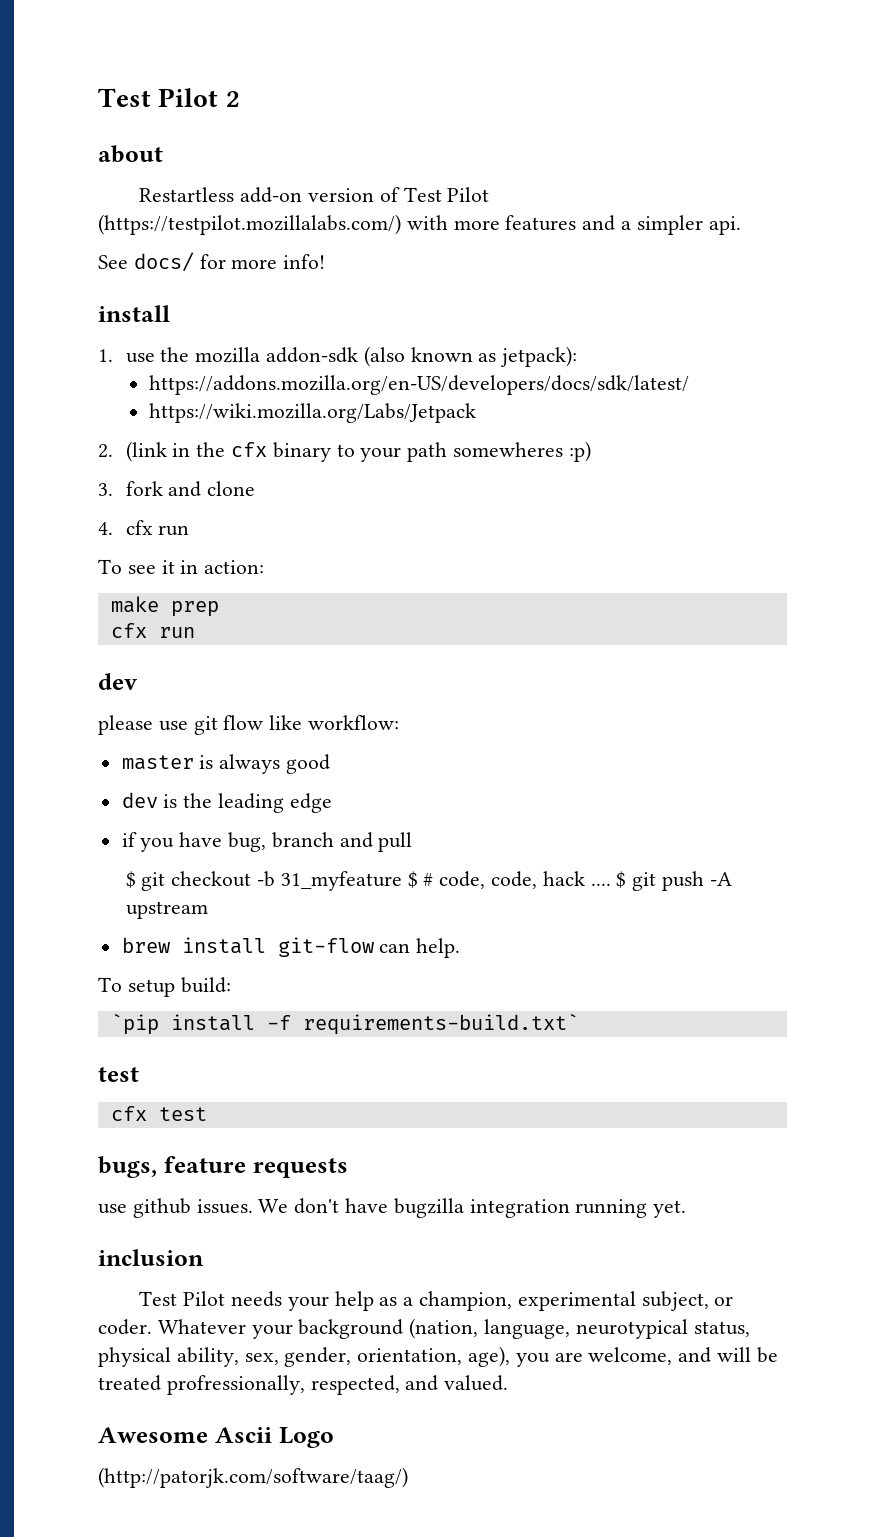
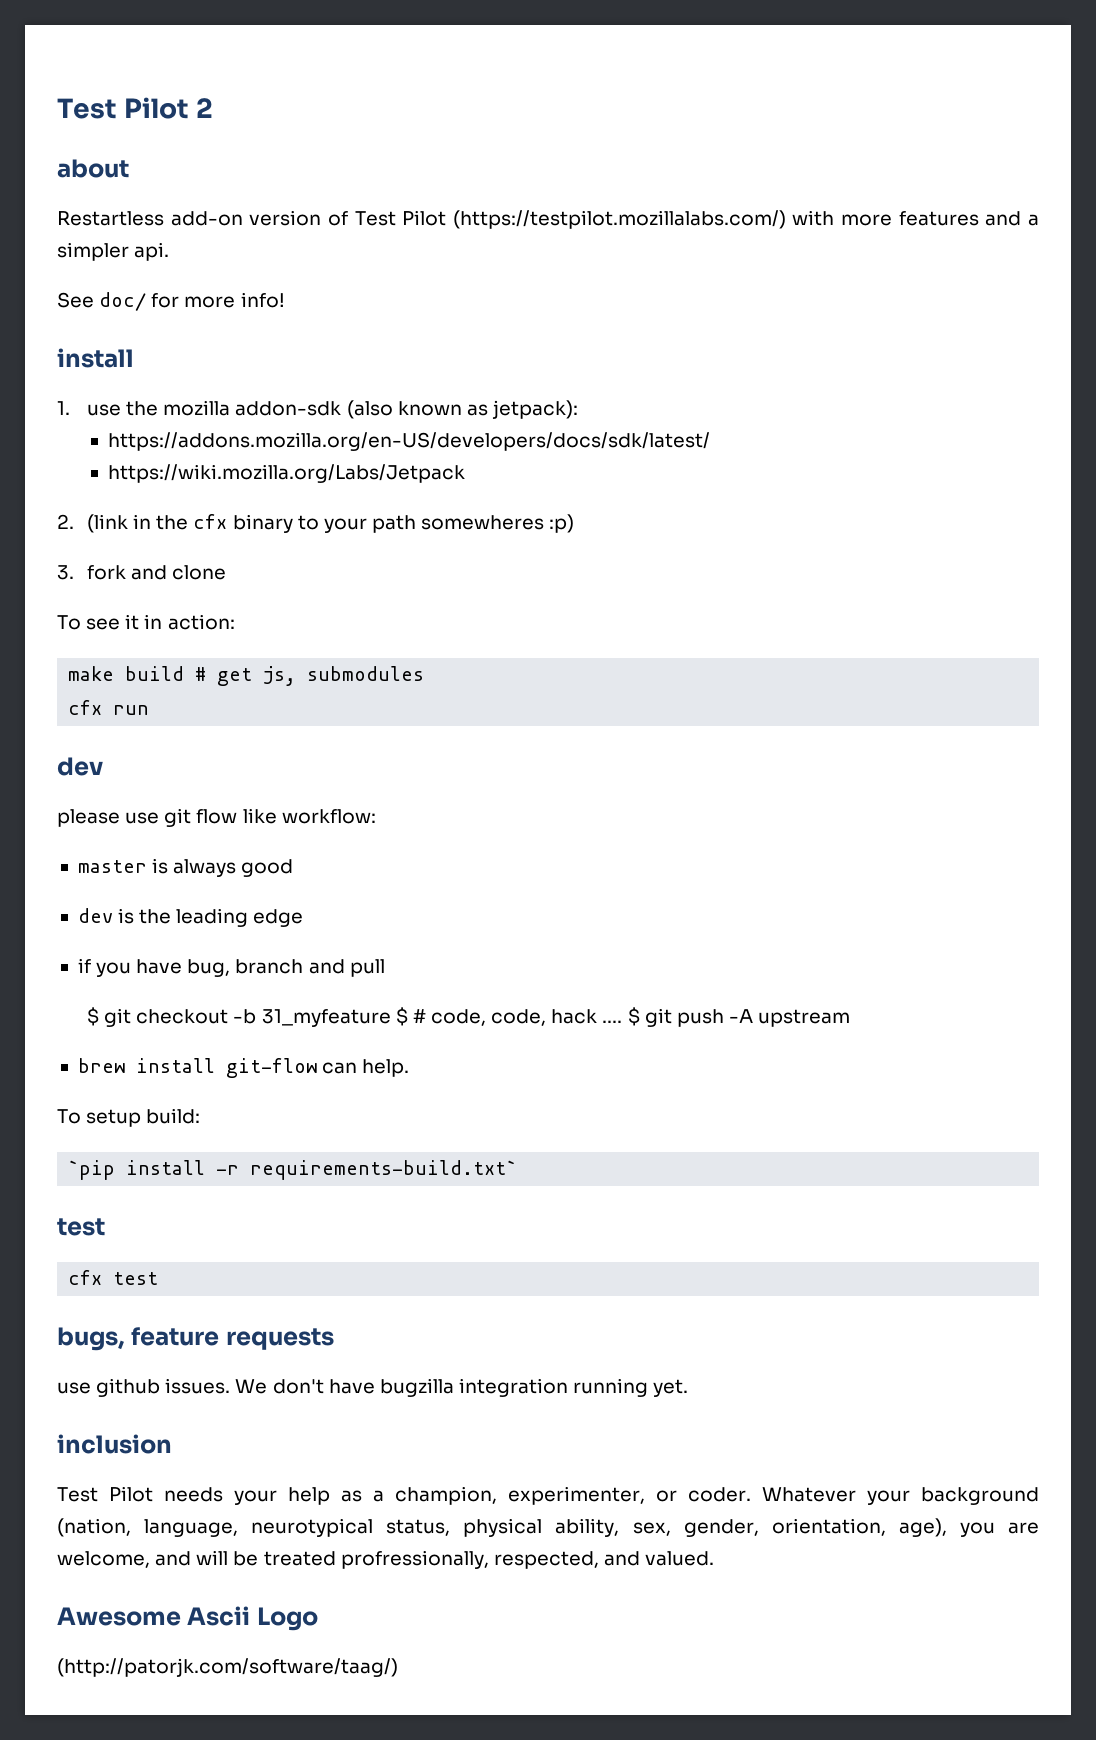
[133,252,194,272] docs/ -> [99,292,147,311] doc/
[98,520,190,536] // 4. cfx run -> (227, 572) none
[170,601,219,617] prep -> [125,666,425,686] build # get js, submodules
[266,1015,291,1030] -f -> [216,1165,240,1175] -r
[517,1291,709,1311] experimental subject, -> [508,1486,645,1505] experimenter,

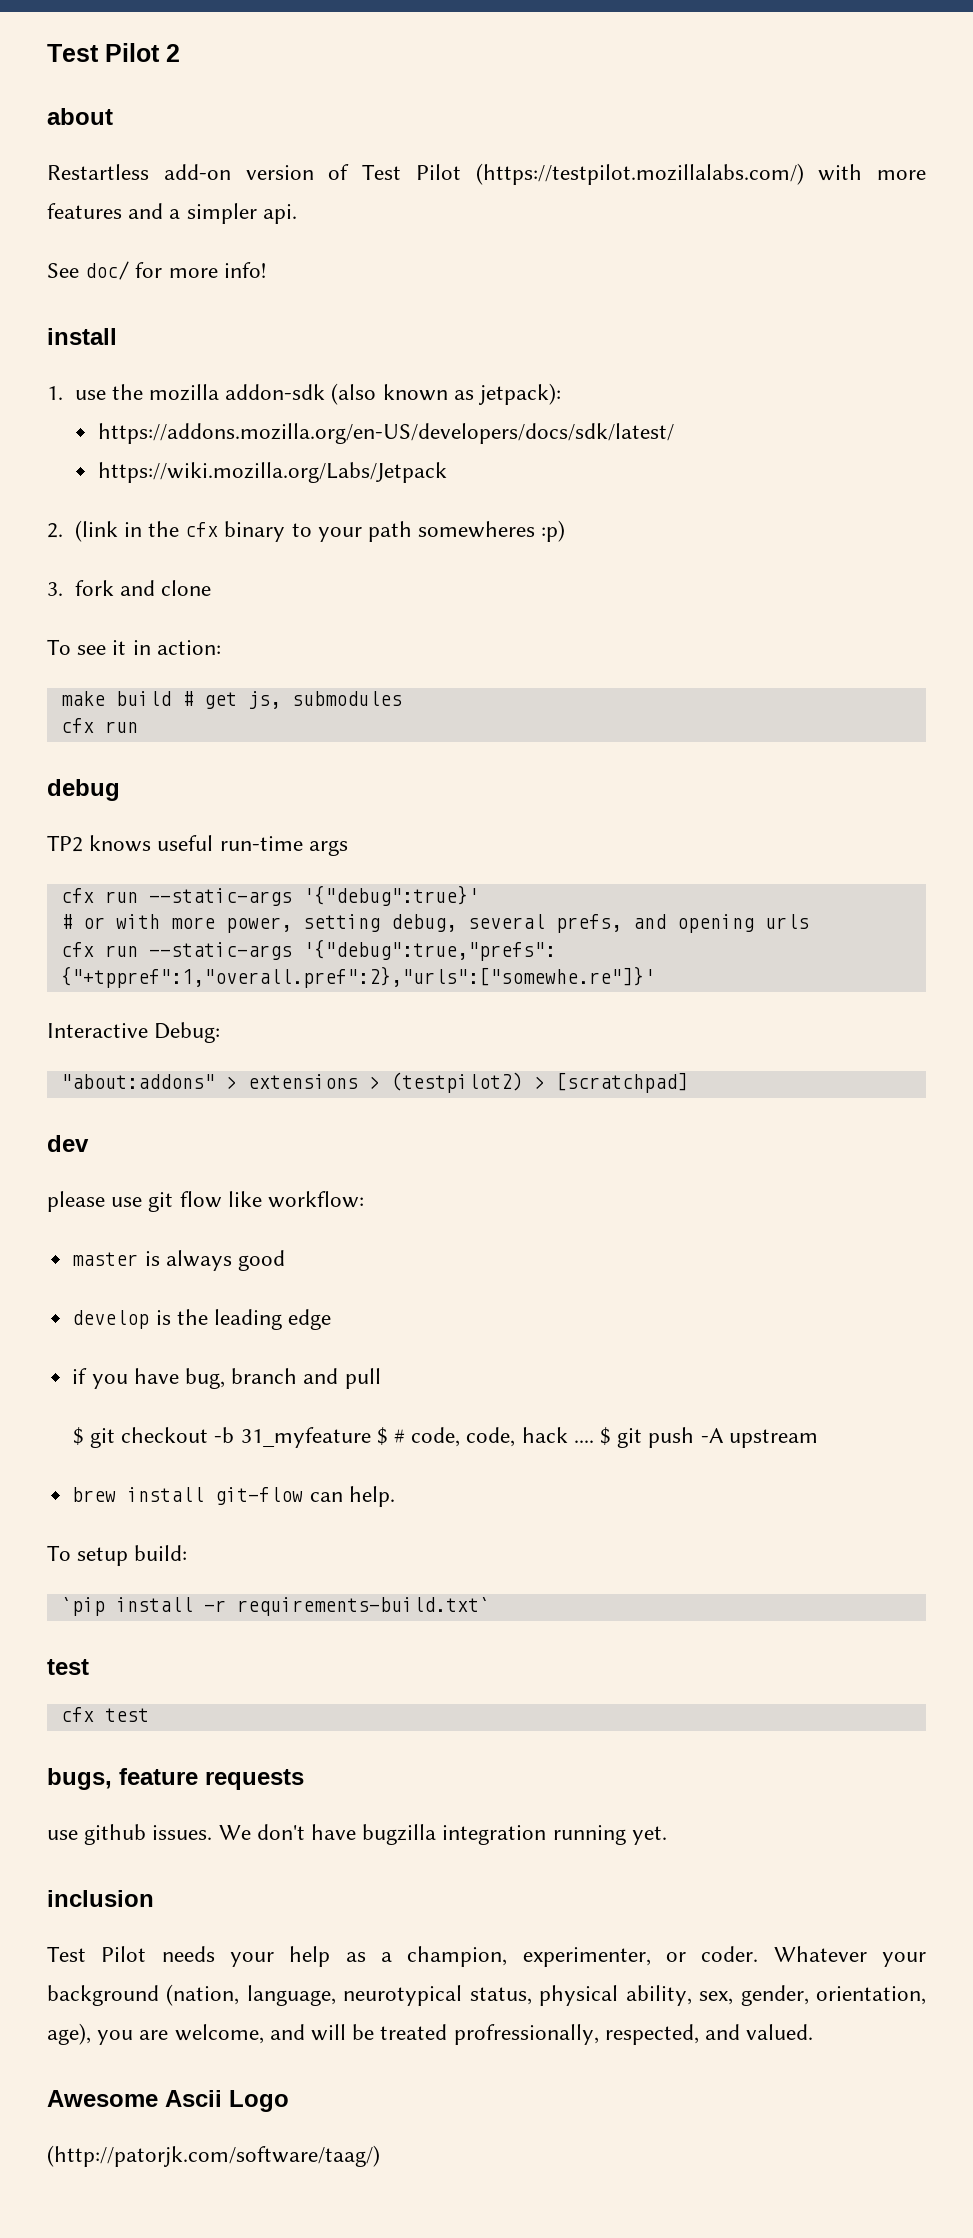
(150, 710) none -> [47,779,120,801] [47,835,348,856] [60,885,479,906] [60,914,809,933] [60,939,556,961] [60,966,655,988] [47,1022,221,1043] [60,1072,688,1093] // debug // TP2 knows useful run-time args // cfx run --static-args '{"debug":true}' // # or with more power, setting debug, several prefs, and opening urls // cfx run --static-args '{"debug":true,"prefs": {"+tppref":1,"overall.pref":2},"urls":["somewhe.re"]}' // Interactive Debug: // "about:addons" > extensions > (testpilot2) > [scratchpad]
[77,908,113,923] dev -> [72,1310,150,1329] develop

